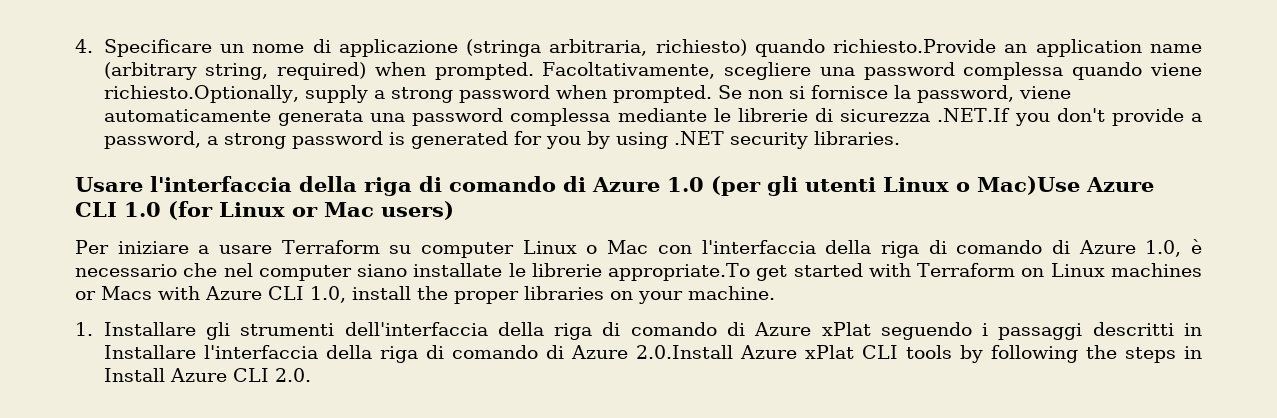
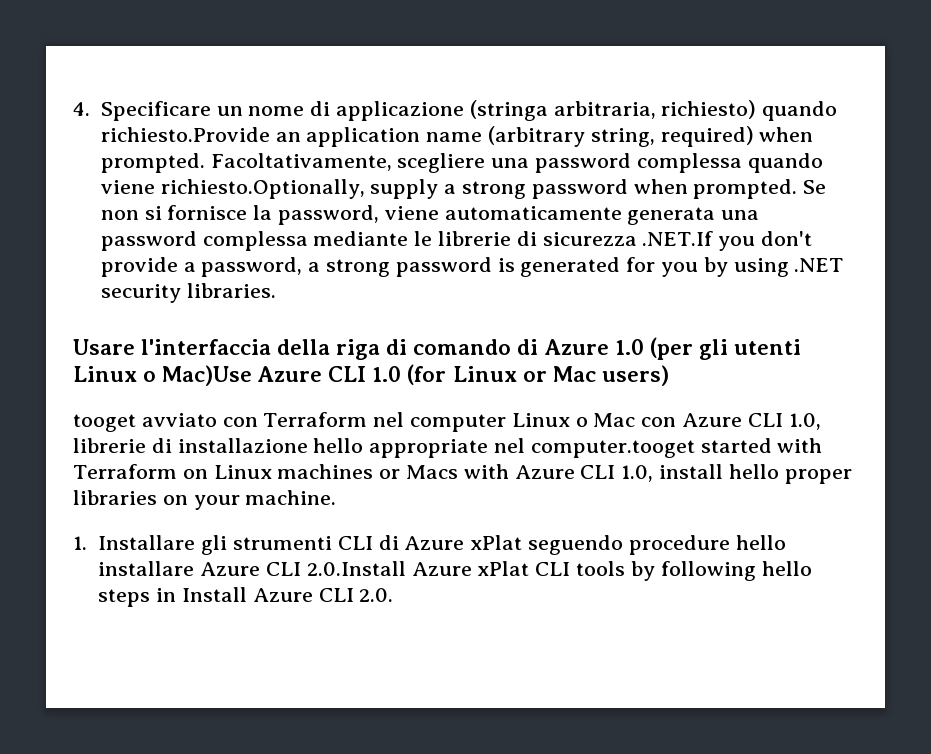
[75,240,412,254] Per iniziare a usare Terraform su -> [73,412,405,432] tooget avviato con Terraform nel
[701,239,1203,258] [75,263,788,281] l'interfaccia della riga di comando di Azure 1.0, è necessario che nel computer siano installate le librerie appropriate.To get -> [682,413,821,430] [73,438,695,458] Azure CLI 1.0, librerie di installazione hello appropriate nel computer.tooget
[417,286,448,300] the -> [728,464,779,479] hello
[344,322,1202,340] [103,345,628,363] dell'interfaccia della riga di comando di Azure xPlat seguendo i passaggi descritti in Installare l'interfaccia della riga di comando di Azure -> [337,535,786,555] [98,561,302,576] CLI di Azure xPlat seguendo procedure hello installare Azure CLI
[1085,345,1117,359] the -> [761,561,812,576] hello

